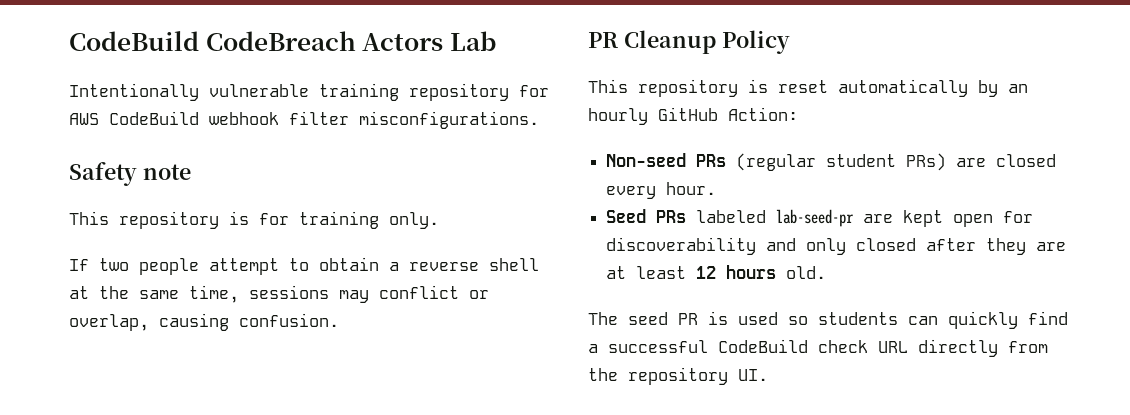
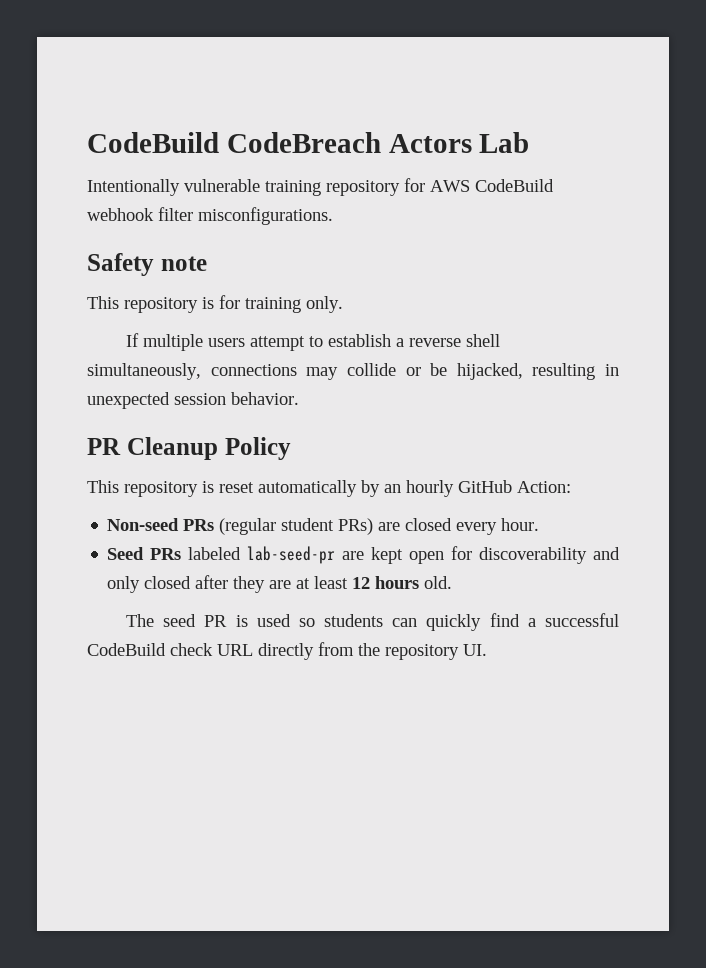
[99,258,199,275] two people -> [143,334,246,351] multiple users
[319,257,379,271] obtain -> [328,334,392,347] establish
[69,285,489,303] [69,313,339,331] at the same time, sessions may conflict or overlap, causing confusion. -> [87,363,619,380] [87,392,299,409] simultaneously, connections may collide or be hijacked, resulting in unexpected session behavior.

